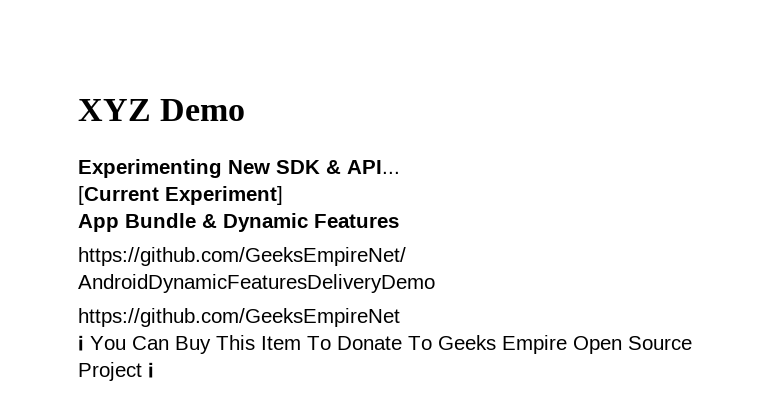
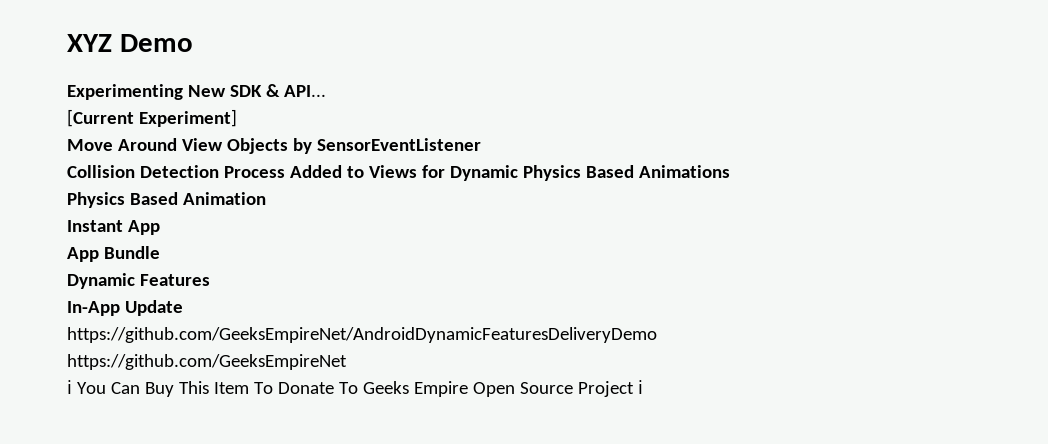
(283, 195) none -> [67,138,481,154] [67,165,730,181] [67,192,266,208] [67,220,160,235] // Move Around View Objects by SensorEventListener // Collision Detection Process Added to Views for Dynamic Physics Based Animations // Physics Based Animation // Instant App
[202,214,217,228] & -> (160, 252) //
(399, 221) none -> [67,300,183,316] // In-App Update

